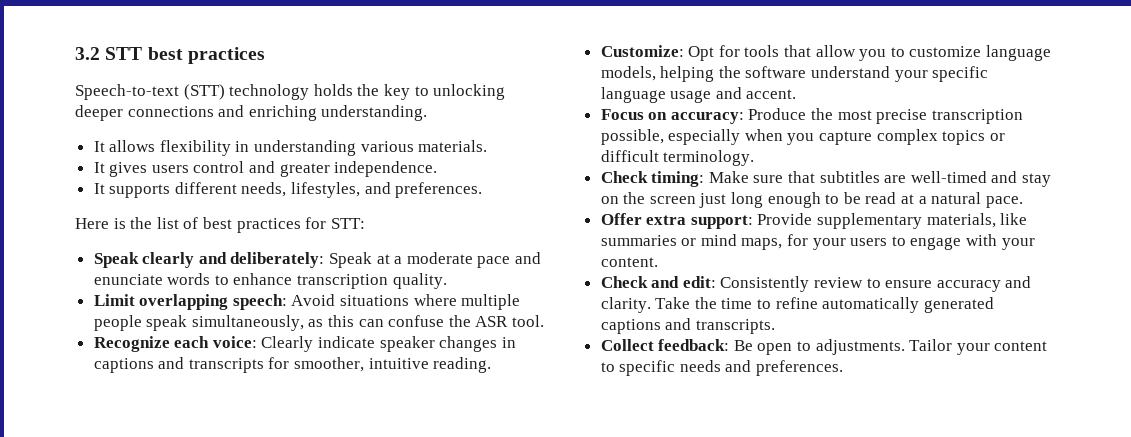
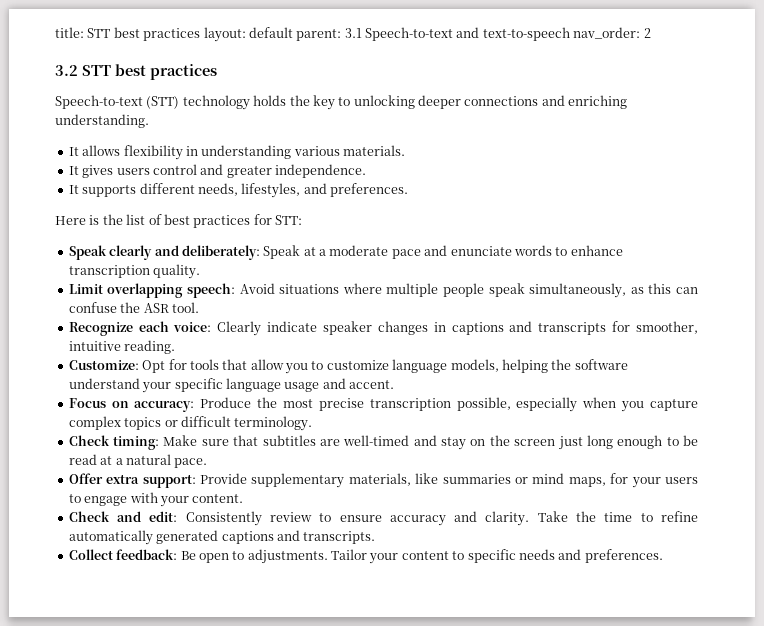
(75, 53) none -> [55,27,651,42] title: STT best practices layout: default parent: 3.1 Speech-to-text and text-to-speech nav_order: 2 //

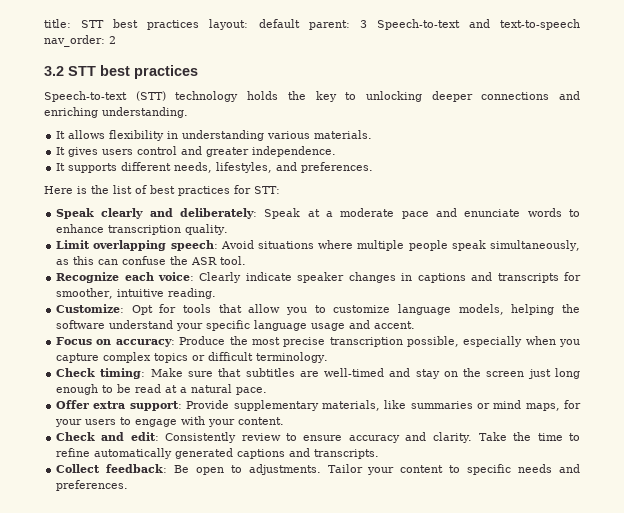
[344,28,362,38] 3.1 -> [359,20,367,28] 3

